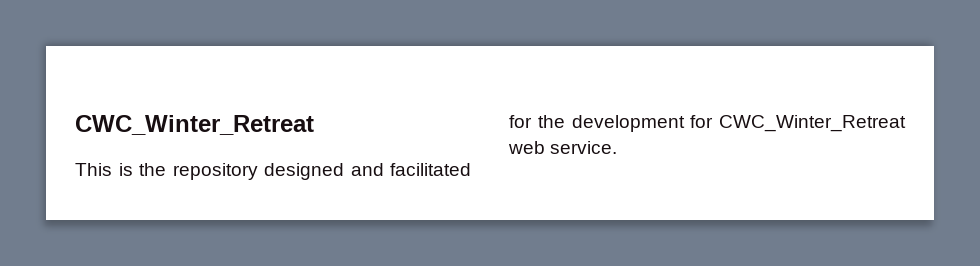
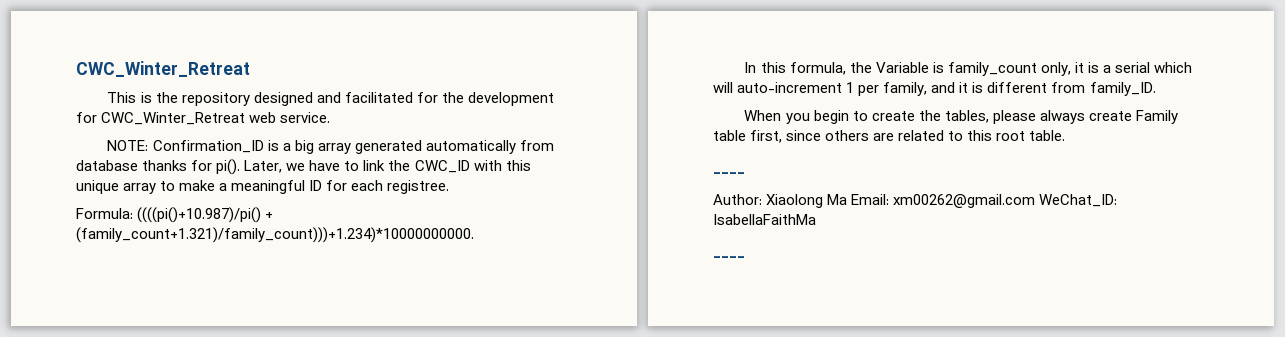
(618, 147) none -> [107,140,554,154] [76,159,531,175] [76,180,450,194] [76,207,274,223] [76,227,474,243] [744,62,1193,76] [713,82,1156,96] [744,110,1178,124] [713,130,1066,143] [713,172,745,177] [713,194,1118,208] [713,214,816,225] [713,256,745,261] // NOTE: Confirmation_ID is a big array generated automatically from database thanks for pi(). Later, we have to link the CWC_ID with this unique array to make a meaningful ID for each registree. // Formula: ((((pi()+10.987)/pi() + (family_count+1.321)/family_count)))+1.234)*10000000000. // In this formula, the Variable is family_count only, it is a serial which will auto-increment 1 per family, and it is different from family_ID. // When you begin to create the tables, please always create Family table first, since others are related to this root table. // ---- // Author: Xiaolong Ma Email: xm00262@gmail.com WeChat_ID: IsabellaFaithMa // ----

